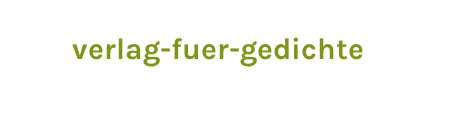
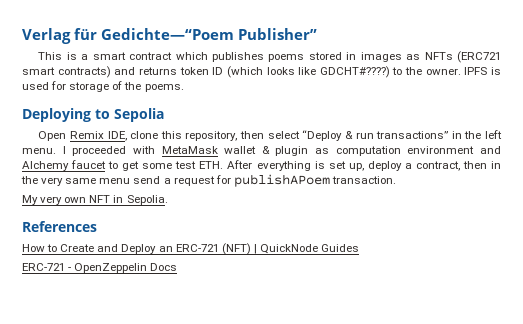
[72,37,364,67] verlag-fuer-gedichte -> [22,28,317,44] [38,51,501,63] [22,66,502,78] [22,81,184,92] [22,108,164,122] [38,130,502,141] [22,146,501,156] [22,160,501,171] [21,174,396,187] [22,195,168,205] [22,221,97,232] [22,243,360,255] [22,263,178,273] Verlag für Gedichte—“Poem Publisher” // This is a smart contract which publishes poems stored in images as NFTs (ERC721 smart contracts) and returns token ID (which looks like GDCHT#????) to the owner. IPFS is used for storage of the poems. // Deploying to Sepolia // Open Remix IDE, clone this repository, then select “Deploy & run transactions” in the left menu. I proceeded with MetaMask wallet & plugin as computation environment and Alchemy faucet to get some test ETH. After everything is set up, deploy a contract, then in the very same menu send a request for publishAPoem transaction. // My very own NFT in Sepolia. // References // How to Create and Deploy an ERC-721 (NFT) | QuickNode Guides // ERC-721 - OpenZeppelin Docs

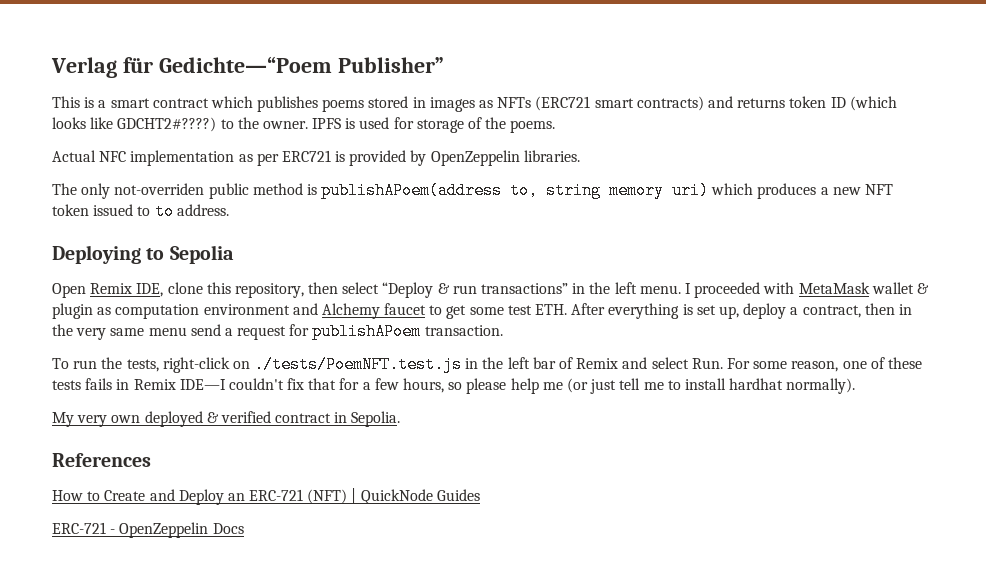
[319,66,390,78] GDCHT#????) -> [117,117,217,132] GDCHT2#????)
(184, 88) none -> [52,150,580,166] [52,182,894,199] [52,203,229,220] // Actual NFC implementation as per ERC721 is provided by OpenZeppelin libraries. // The only not-overriden public method is publishAPoem(address to, string memory uri) which produces a new NFT token issued to to address.
(396, 180) none -> [52,356,922,373] [52,378,856,394] // To run the tests, right-click on ./tests/PoemNFT.test.js in the left bar of Remix and select Run. For some reason, one of these tests fails in Remix IDE—I couldn't fix that for a few hours, so please help me (or just tell me to install hardhat normally).
[89,195,111,203] NFT -> [144,411,332,427] deployed & verified contract

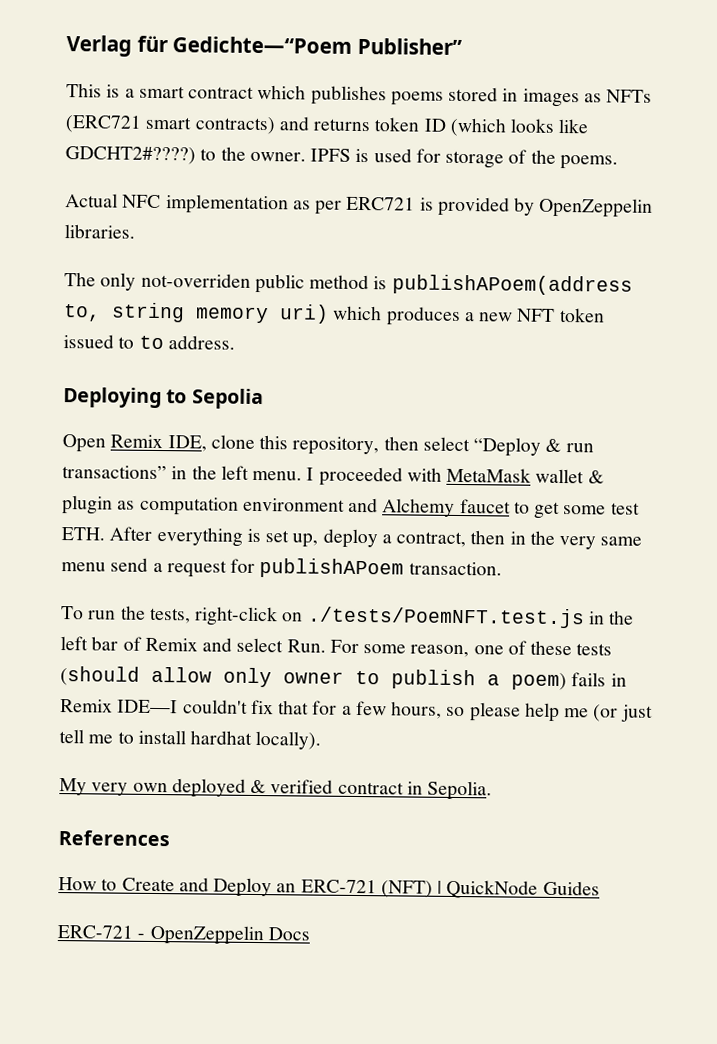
(81, 385) none -> [60,666,567,691] (should allow only owner to publish a poem)
[786,378,856,394] normally). -> [255,730,322,750] locally).

